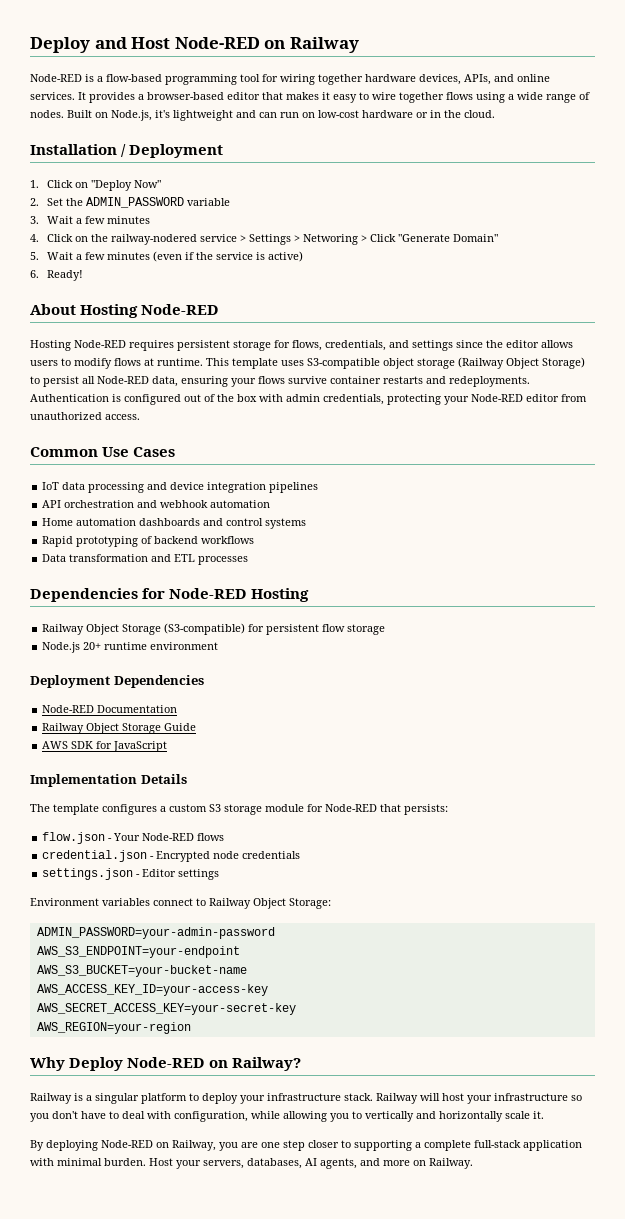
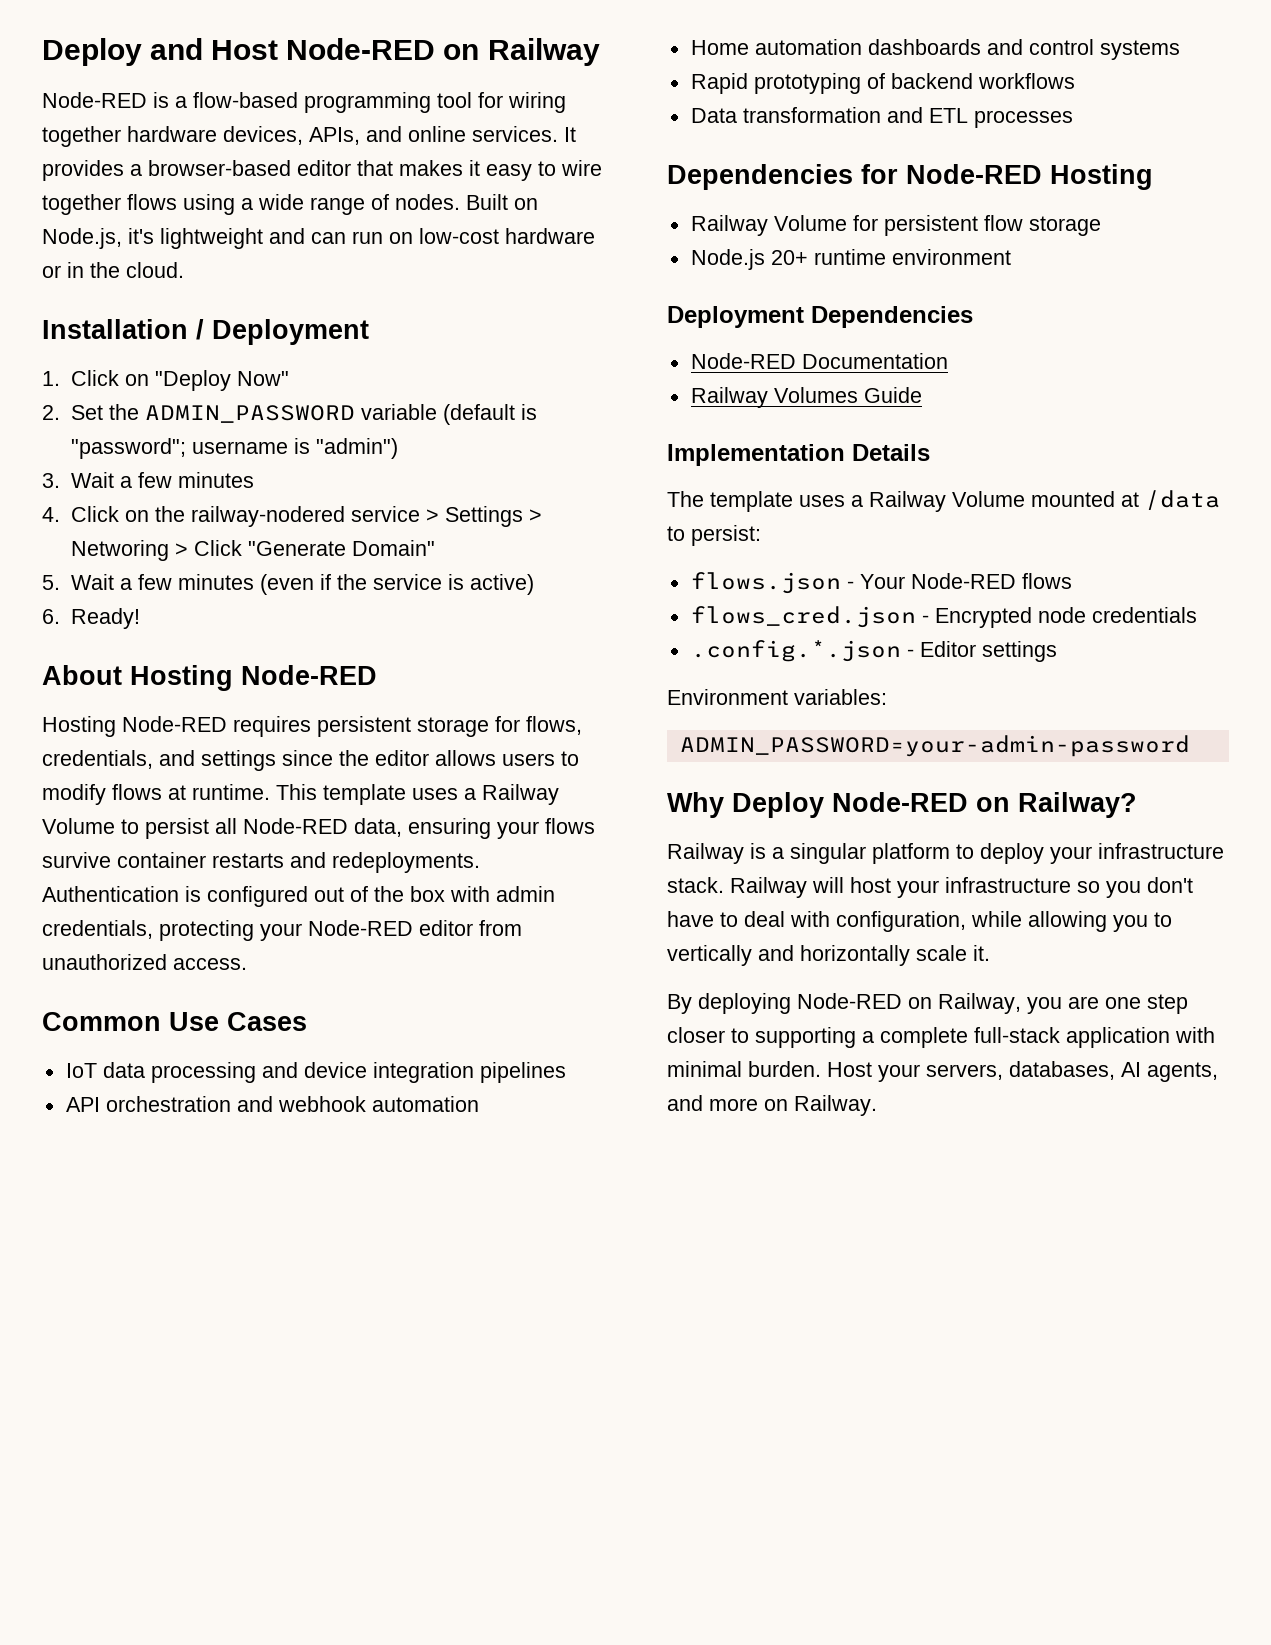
(230, 202) none -> [442,404,537,425] [70,438,398,459] (default is "password"; username is "admin")
[307,357,585,369] S3-compatible object storage (Railway Object Storage) -> [464,784,559,805] [42,818,115,834] a Railway Volume
[86,623,246,635] Object Storage (S3-compatible) -> [773,215,847,231] Volume
[86,723,162,734] Object Storage -> [773,387,858,403] Volumes
[42,741,168,752] // AWS SDK for JavaScript -> (922, 395) none
[102,804,448,815] [42,832,106,844] configures a custom S3 storage module for Node-RED that persists: // flow.json -> [799,490,1220,512] [667,525,761,546] [690,572,841,594] uses a Railway Volume mounted at /data to persist: // flows.json
[42,850,148,862] credential.json -> [690,606,916,628] flows_cred.json
[42,868,134,880] settings.json -> [690,640,901,662] .config.*.json
[102,898,331,909] [36,927,275,939] [36,946,240,958] [36,965,247,977] [36,984,268,996] [36,1003,296,1015] [36,1022,191,1034] variables connect to Railway Object Storage: // ADMIN_PASSWORD=your-admin-password // AWS_S3_ENDPOINT=your-endpoint // AWS_S3_BUCKET=your-bucket-name // AWS_ACCESS_KEY_ID=your-access-key // AWS_SECRET_ACCESS_KEY=your-secret-key // AWS_REGION=your-region -> [794,689,887,705] [679,735,1190,757] variables: // ADMIN_PASSWORD=your-admin-password

